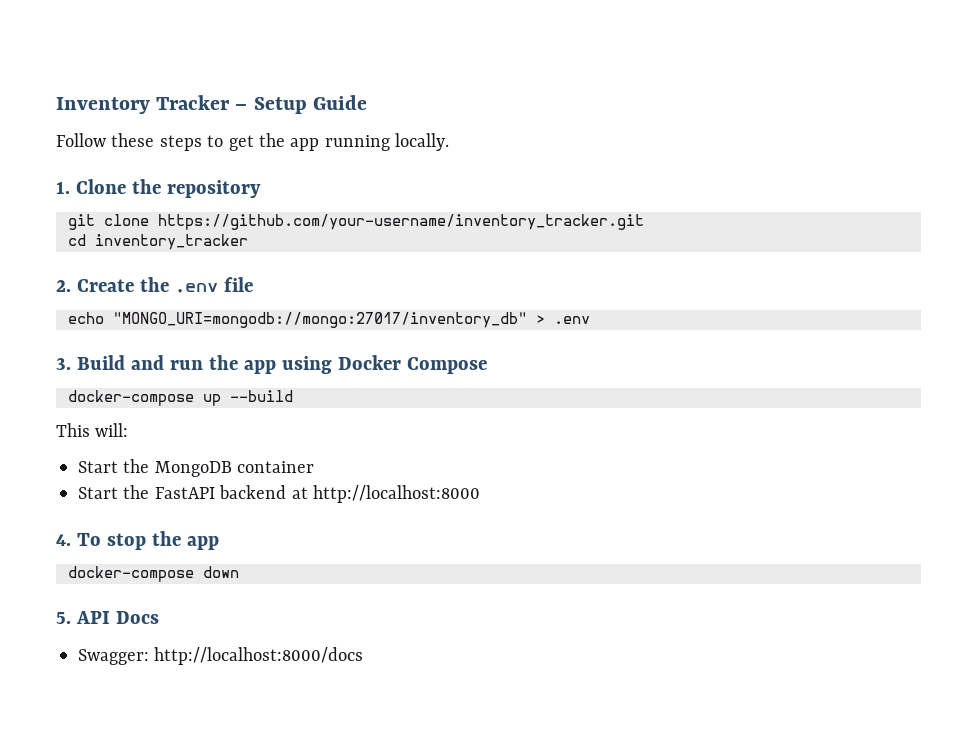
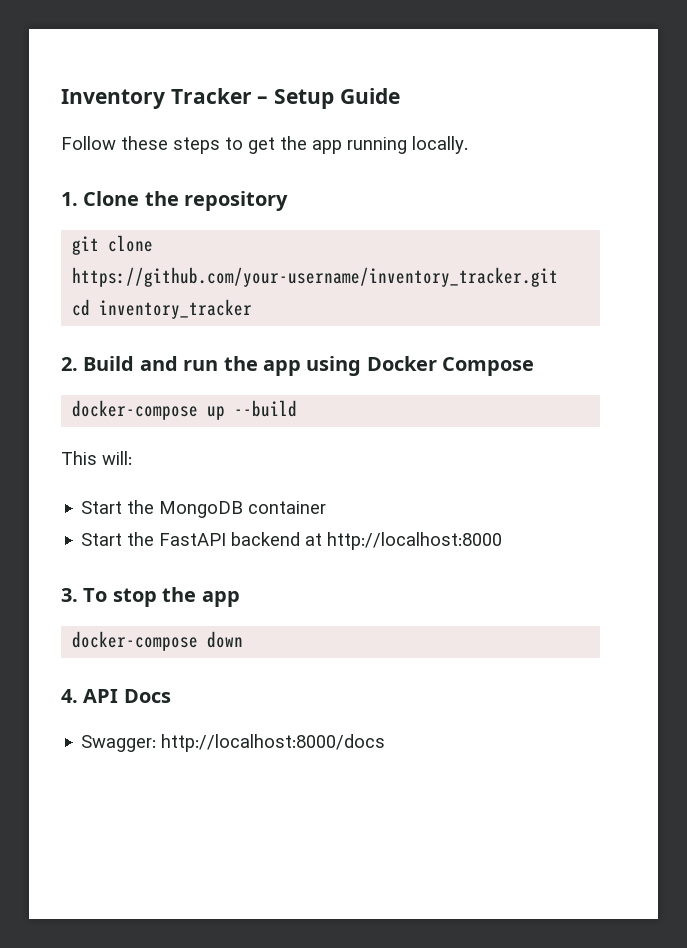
[76,277,253,293] [68,312,590,328] [56,358,71,370] Create the .env file // echo "MONGO_URI=mongodb://mongo:27017/inventory_db" > .env // 3. -> (78, 364) none
[56,534,71,546] 4. -> [61,588,78,602] 3.
[56,612,71,624] 5. -> [61,689,78,703] 4.

